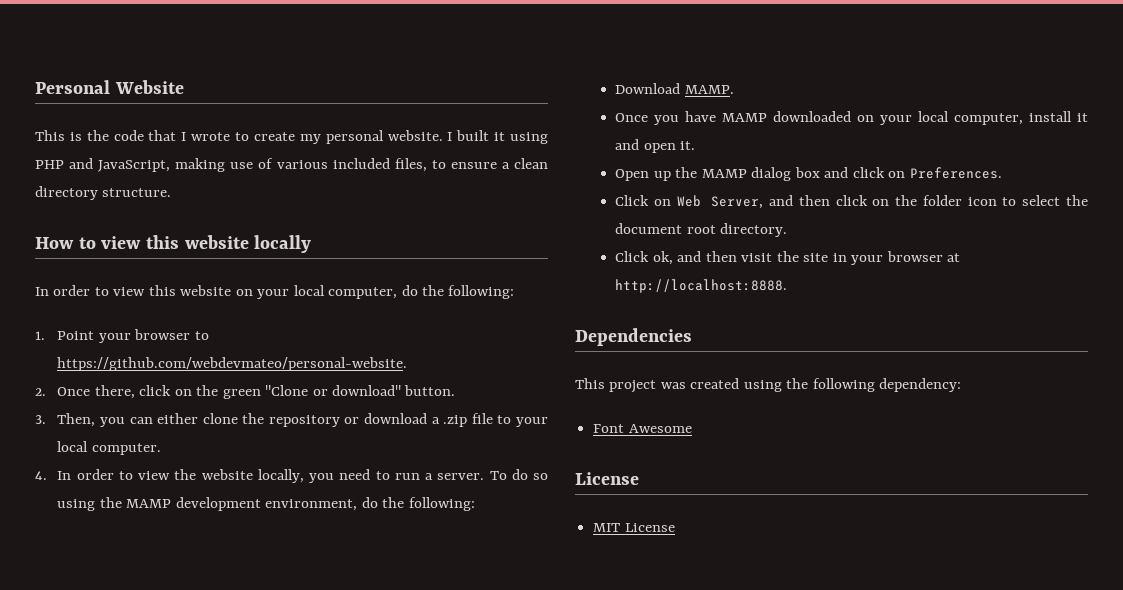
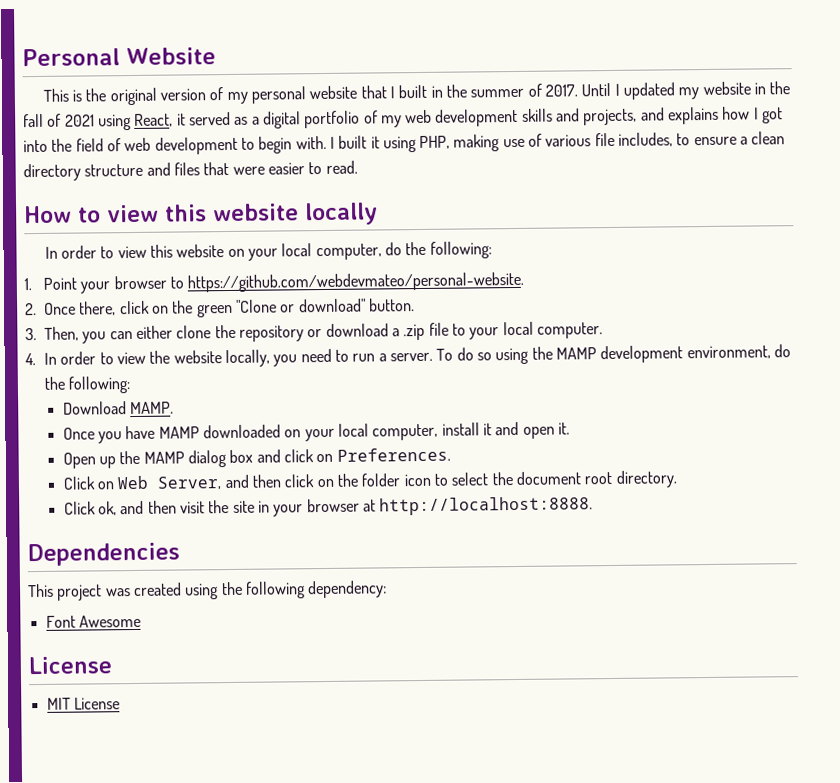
[113,130,443,144] code that I wrote to create my personal website. -> [109,81,791,106] [23,106,784,131] [23,135,327,155] original version of my personal website that I built in the summer of 2017. Until I updated my website in the fall of 2021 using React, it served as a digital portfolio of my web development skills and projects, and explains how I got into the field of web development to begin with.
[35,158,171,172] PHP and JavaScript, -> [419,135,451,149] PHP,
[332,158,427,172] included files, -> [594,132,674,147] file includes,
[102,188,172,197] structure. -> [84,160,358,177] structure and files that were easier to read.

